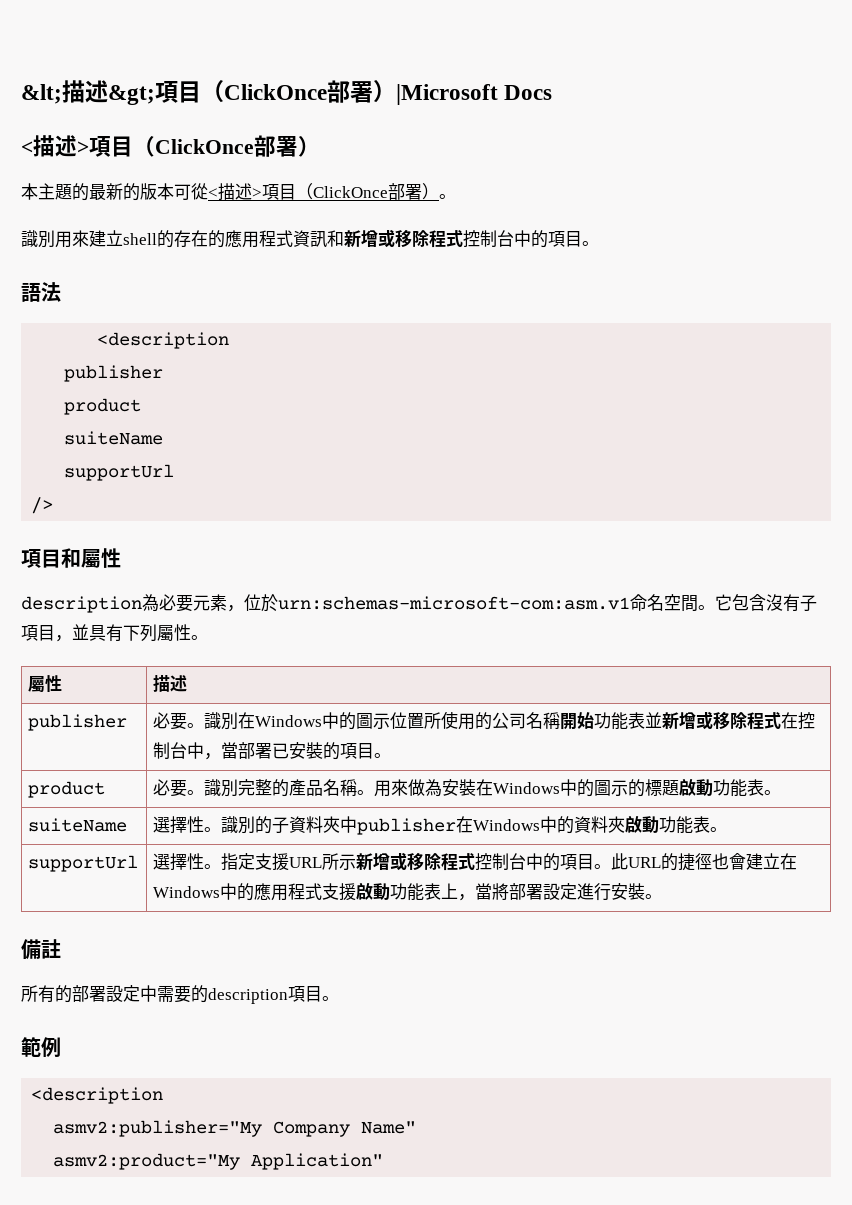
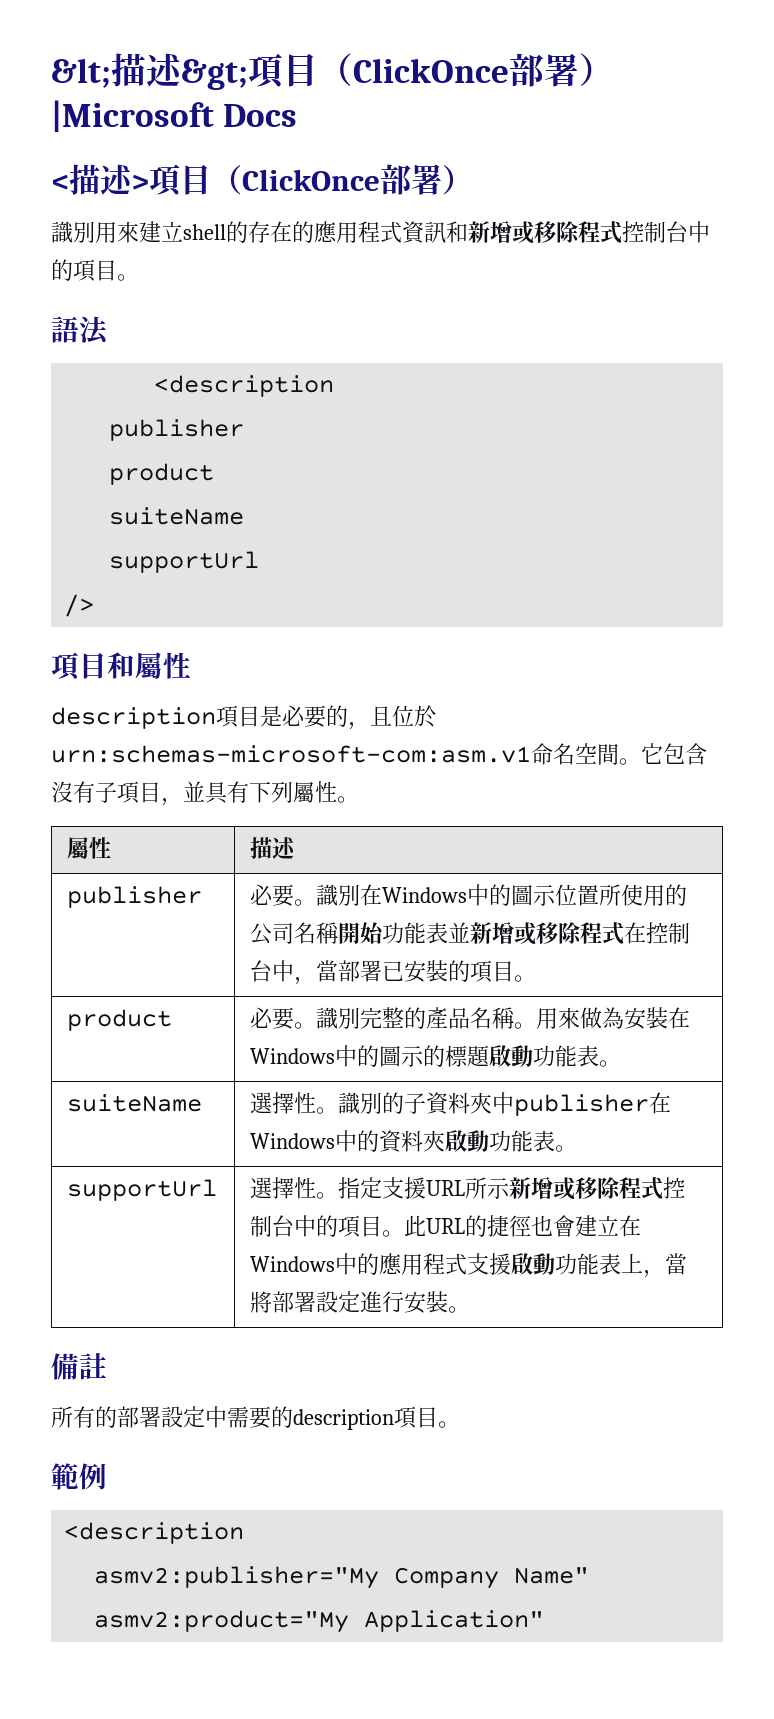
[21,183,456,201] // 本主題的最新的版本可從<描述>項目（ClickOnce部署）。 -> (473, 180) none
[142,594,244,612] 為必要元素， -> [216,705,392,730] 項目是必要的，且

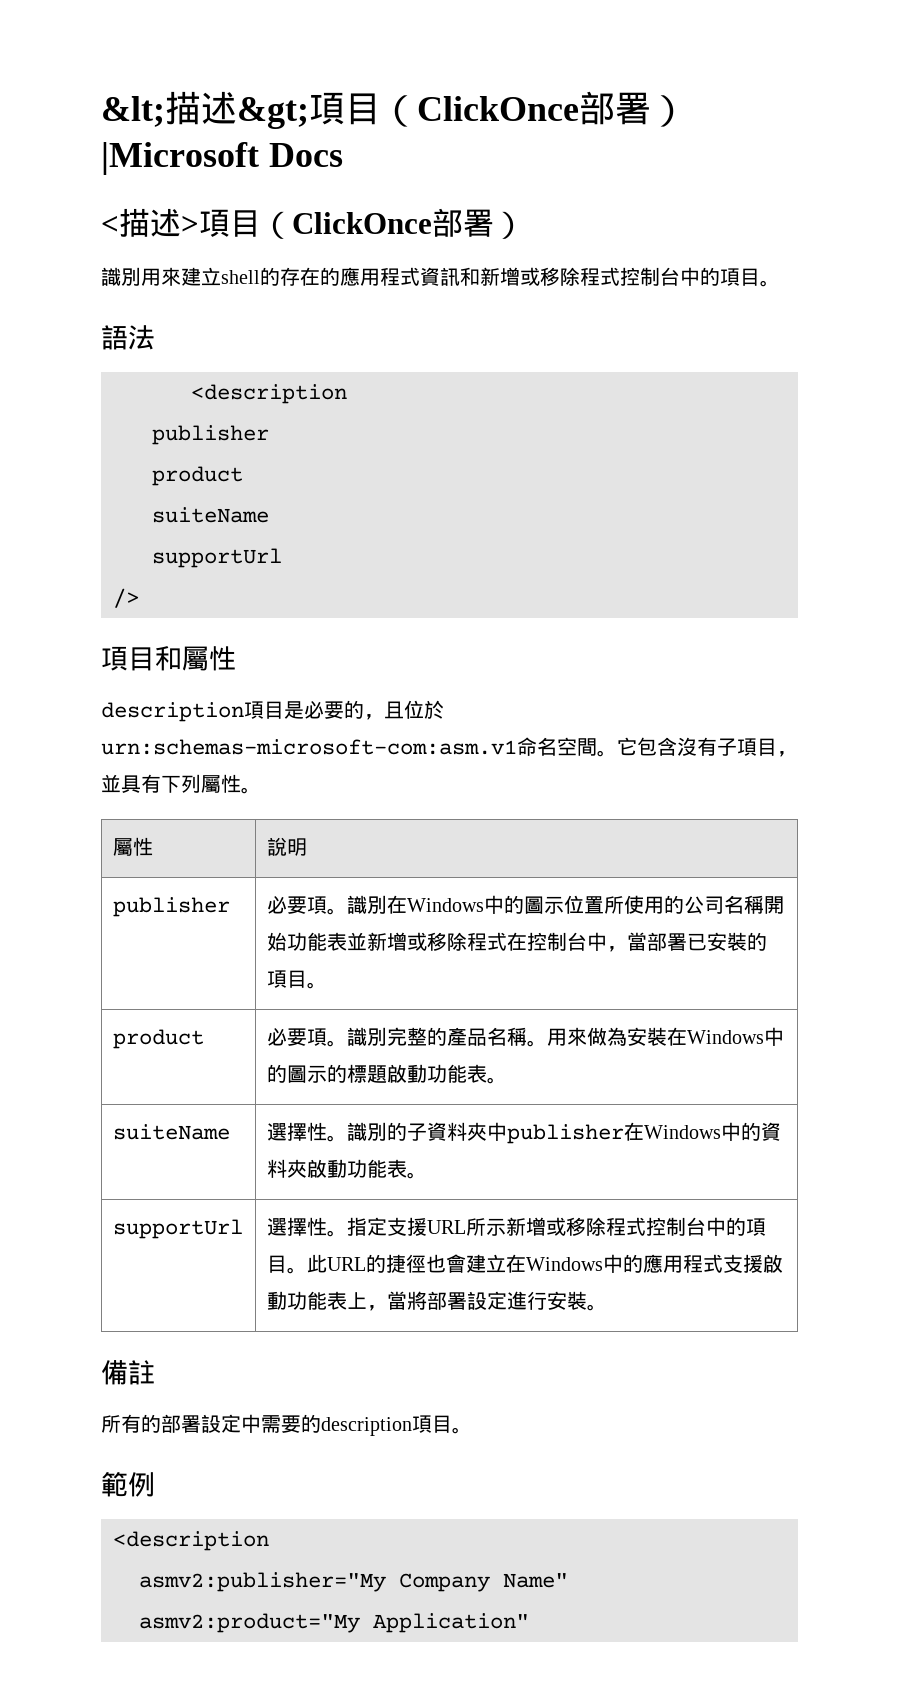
[250,837,297,859] 描述 -> [266,837,307,856] 說明
(295, 895) none -> [306,896,327,914] 項
(295, 1018) none -> [306,1028,327,1046] 項

